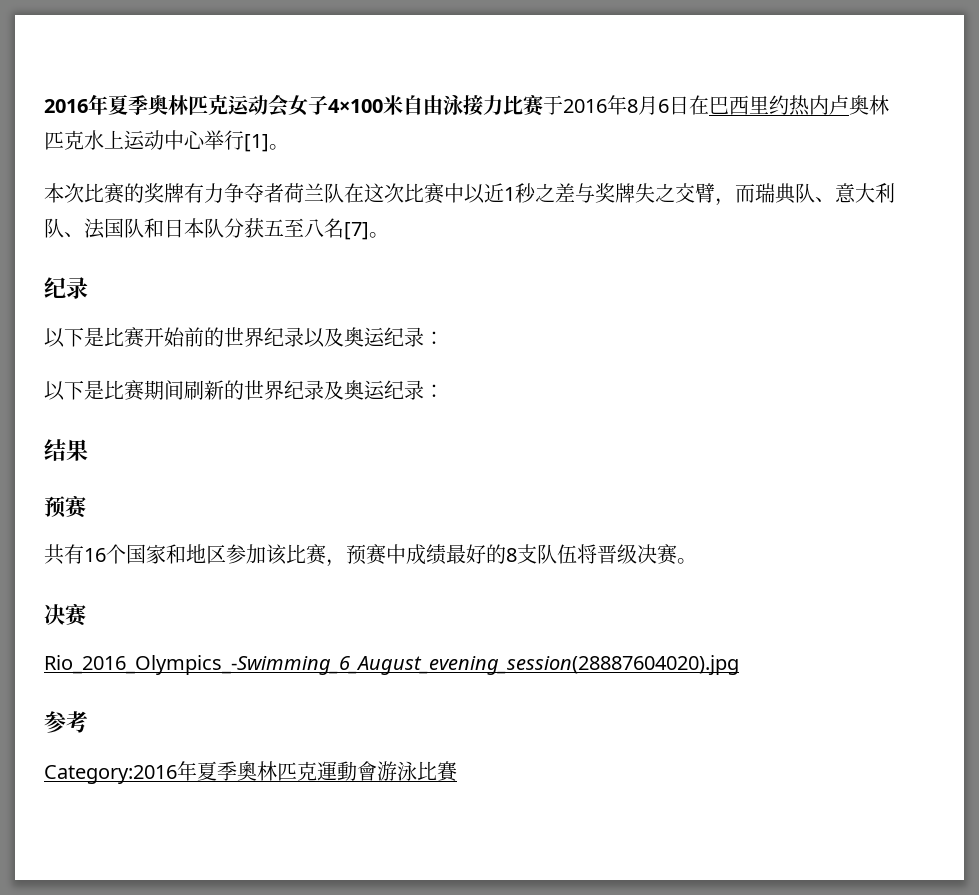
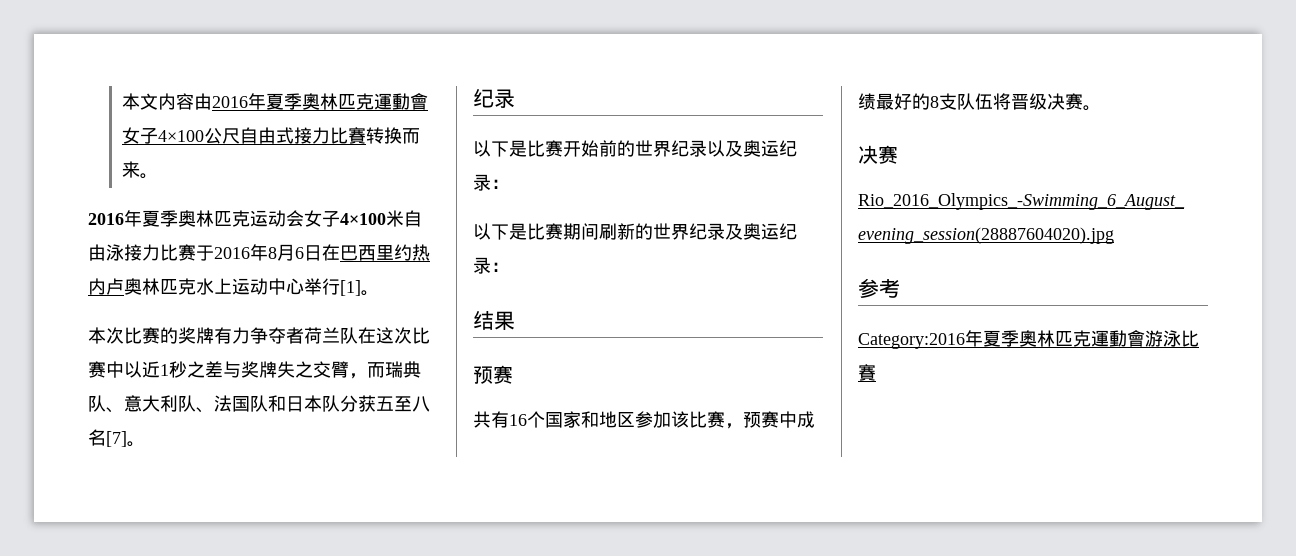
(44, 106) none -> [121,93,428,110] [121,127,420,144] [121,161,158,179] 本文内容由2016年夏季奧林匹克運動會女子4×100公尺自由式接力比賽转换而来。 //

